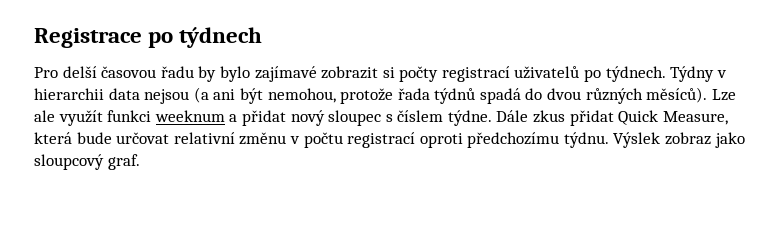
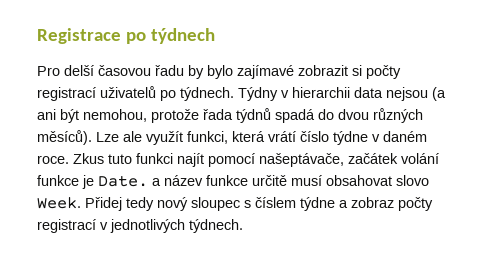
[107,110,728,126] [34,132,745,148] [34,154,140,170] funkci weeknum a přidat nový sloupec s číslem týdne. Dále zkus přidat Quick Measure, která bude určovat relativní změnu v počtu registrací oproti předchozímu týdnu. Výslek zobraz jako sloupcový graf. -> [187,131,427,145] [37,153,439,167] [37,175,429,189] [37,197,433,211] [37,219,243,233] funkci, která vrátí číslo týdne v daném roce. Zkus tuto funkci najít pomocí našeptávače, začátek volání funkce je Date. a název funkce určitě musí obsahovat slovo Week. Přidej tedy nový sloupec s číslem týdne a zobraz počty registrací v jednotlivých týdnech.

